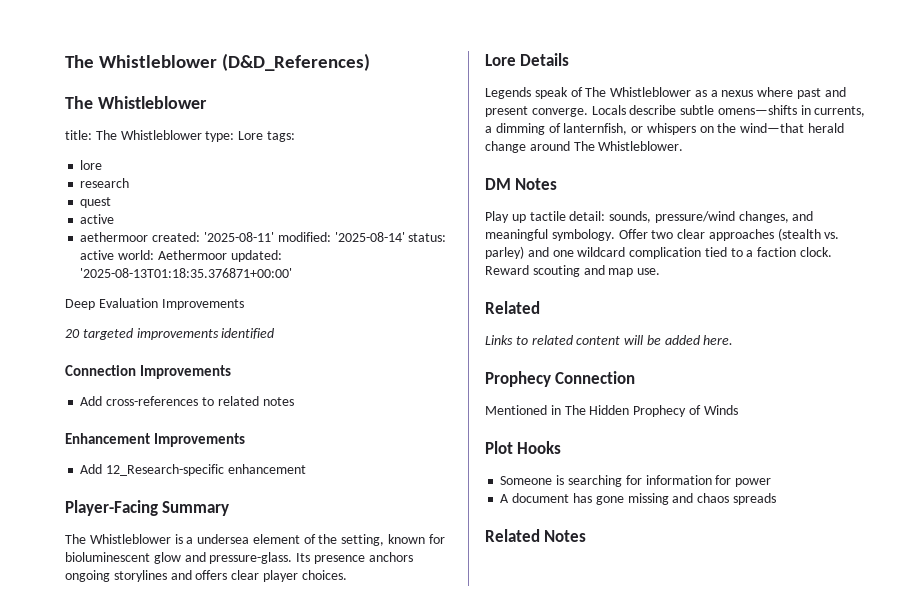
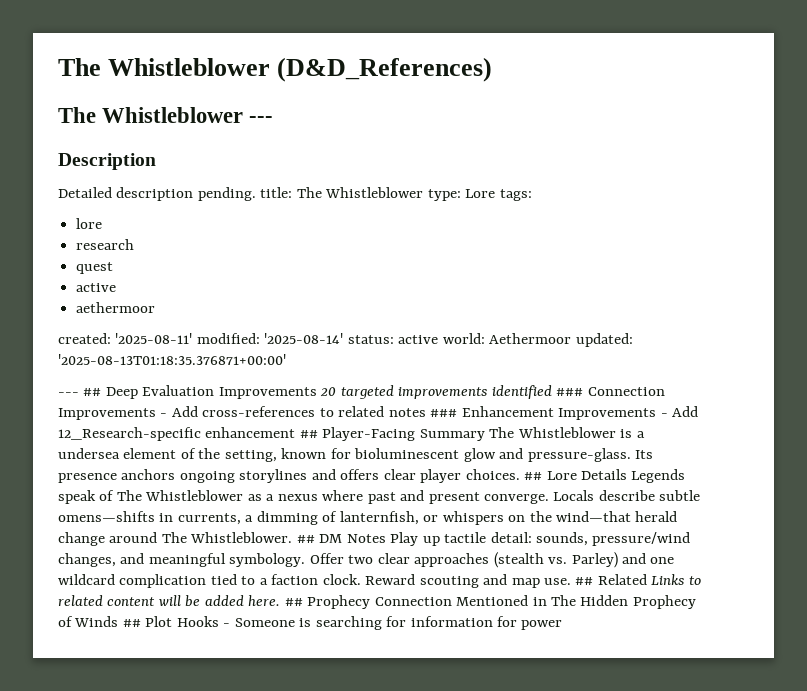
(207, 102) // -> [249,116,274,123] [58,153,156,170] [58,187,256,201] --- // Description // Detailed description pending.
(149, 237) none -> (156, 307) //
(293, 273) none -> [58,388,102,396] --- ##
(244, 304) // -> (317, 393) none
(275, 333) // -> [556,388,584,396] ###
(232, 372) // -> [160,413,168,417] -
(294, 401) // -> [430,409,458,417] ###
(246, 440) // -> [660,413,668,417] -
(306, 469) // -> [299,430,318,438] ##
(230, 508) // -> (485, 435) none
(347, 575) // -> [524,472,543,480] ##
(570, 59) // -> (628, 474) none
(684, 146) // -> [296,535,315,543] ##
(558, 184) // -> (386, 538) none
[485,246,524,259] parley) -> [571,552,618,568] Parley)
[485,301,540,314] // Related // -> [575,574,647,585] ## Related
(734, 340) // -> [284,598,303,606] ##
(636, 377) // -> (452, 601) none
(738, 410) // -> [122,619,141,627] ##
(562, 447) // -> [223,623,231,627] -
[500,493,776,505] [485,529,587,542] // A document has gone missing and chaos spreads // Related Notes -> (563, 625) none

